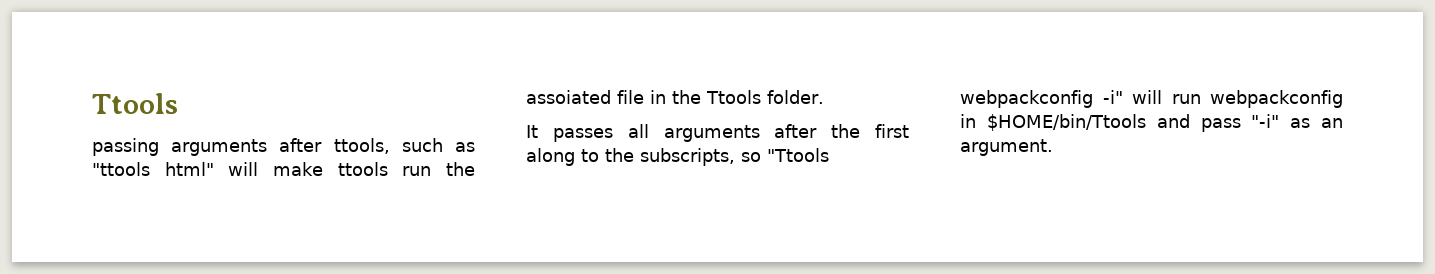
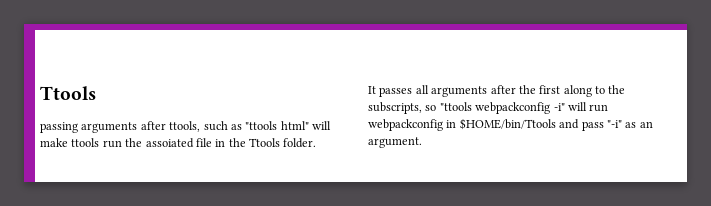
[767,148,829,162] "Ttools -> [439,102,472,111] "ttools

